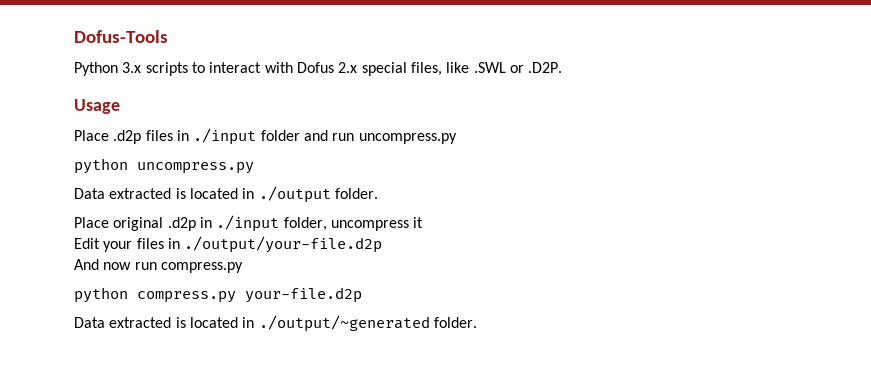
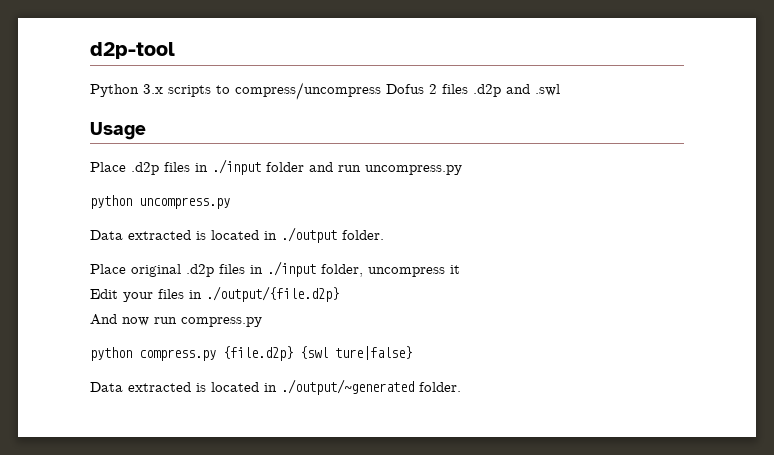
[74,30,168,43] Dofus-Tools -> [90,42,175,59] d2p-tool
[209,62,563,76] interact with Dofus 2.x special files, like .SWL or .D2P. -> [235,82,560,100] compress/uncompress Dofus 2 files .d2p and .swl
(196, 224) none -> [219,264,245,274] files
[184,236,383,253] ./output/your-file.d2p -> [206,286,339,302] ./output/{file.d2p}
[245,287,362,303] your-file.d2p -> [223,346,412,361] {file.d2p} {swl ture|false}

